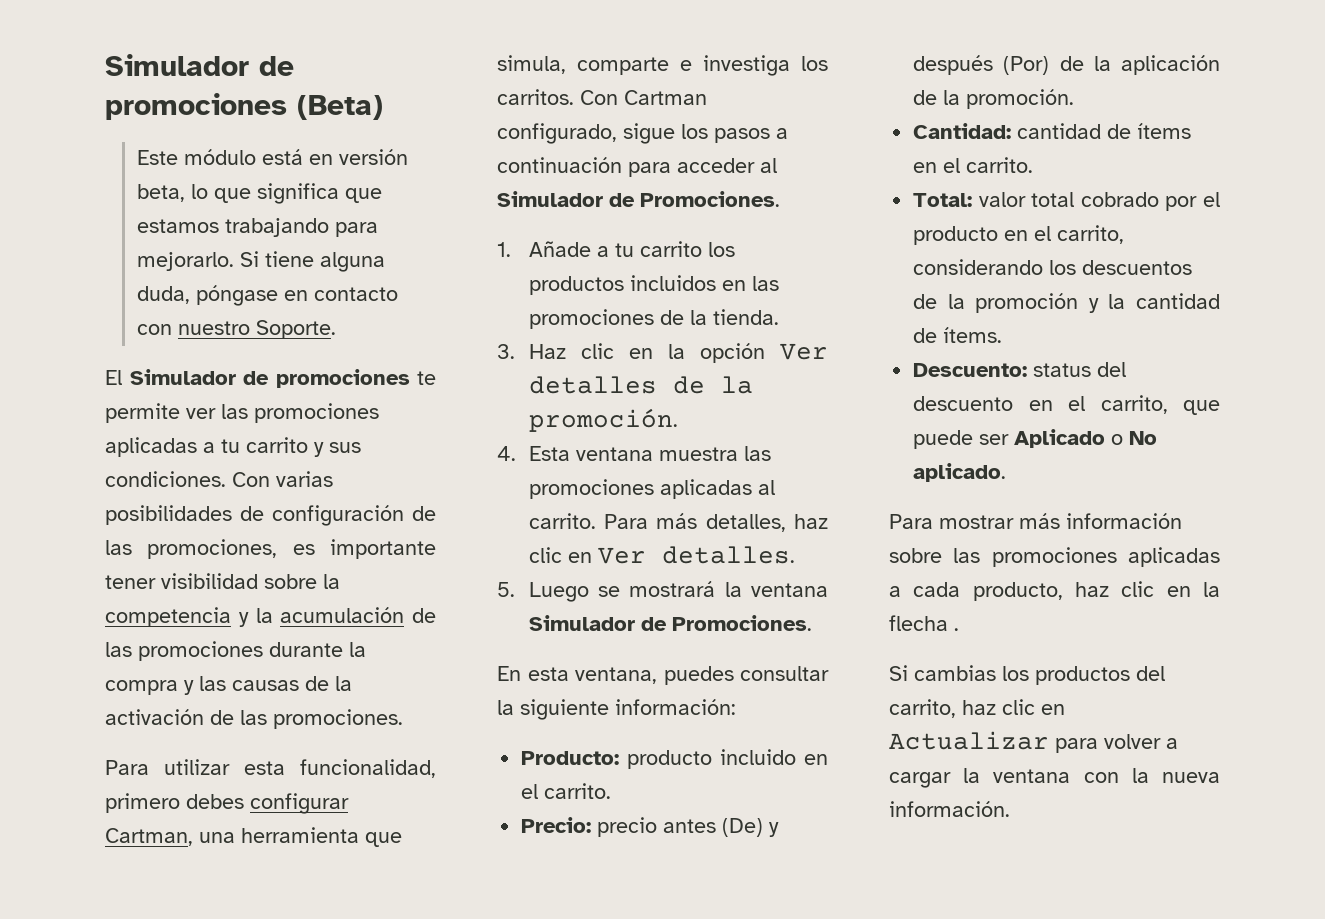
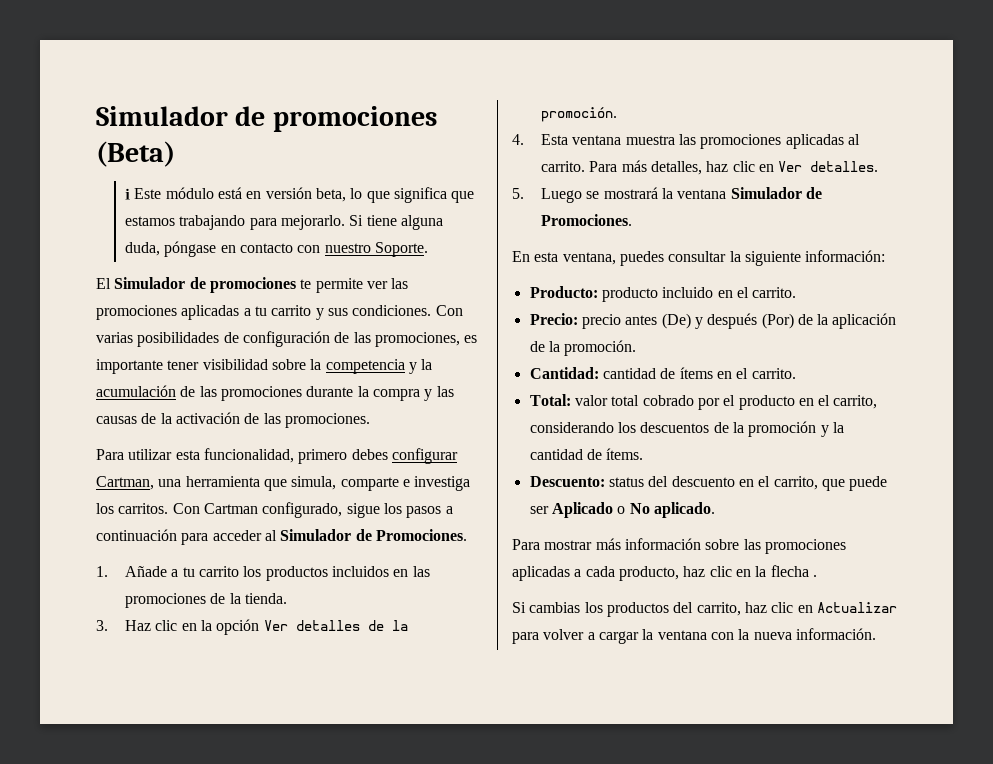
(383, 107) none -> [125,188,131,200] ℹ

